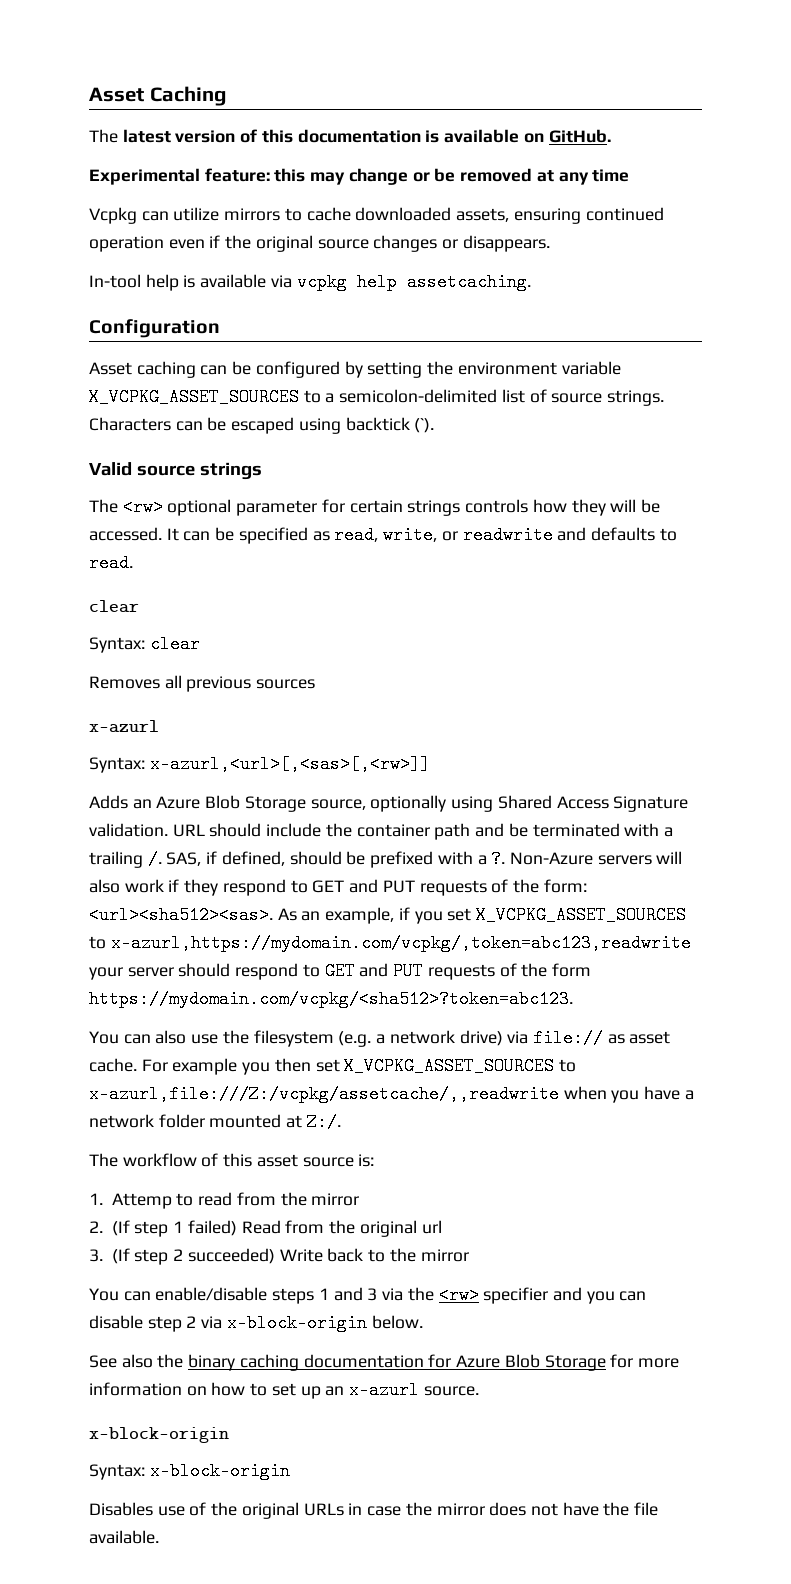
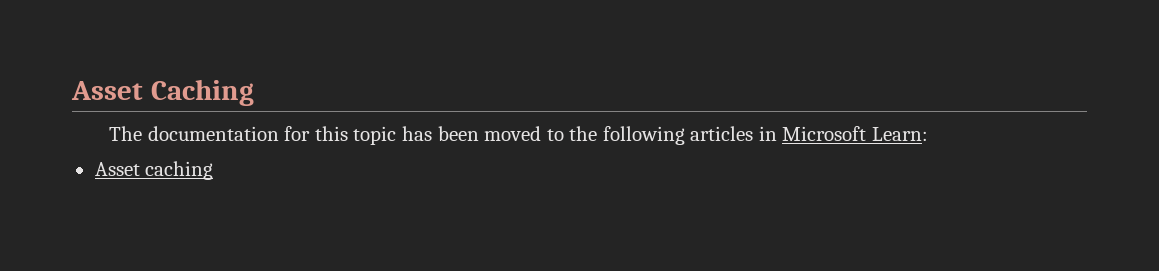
[122,129,611,143] [89,168,630,185] [89,207,664,224] [89,235,550,252] [89,273,531,291] [89,319,220,338] [89,361,621,378] [89,388,665,406] [89,417,435,434] [89,462,262,480] [89,498,660,516] [89,526,677,544] [89,554,133,572] [89,600,139,613] [89,635,200,653] [89,675,316,692] [89,720,159,733] [89,755,430,773] [89,795,689,812] [89,823,673,840] [89,850,683,868] [89,879,587,896] [89,906,687,924] [89,934,691,952] [89,962,591,980] [89,990,573,1008] [89,1029,671,1047] [89,1057,577,1075] [89,1085,694,1103] [89,1113,341,1131] [89,1153,375,1167] [89,1192,360,1209] [89,1220,442,1237] [89,1248,469,1265] [89,1286,647,1304] [89,1314,423,1332] [89,1354,679,1371] [89,1381,479,1399] [89,1427,229,1443] [89,1462,290,1480] [89,1502,659,1519] [89,1530,159,1544] latest version of this documentation is available on GitHub. // Experimental feature: this may change or be removed at any time // Vcpkg can utilize mirrors to cache downloaded assets, ensuring continued operation even if the original source changes or disappears. // In-tool help is available via vcpkg help assetcaching. // Configuration // Asset caching can be configured by setting the environment variable X_VCPKG_ASSET_SOURCES to a semicolon-delimited list of source strings. Characters can be escaped using backtick (`). // Valid source strings // The <rw> optional parameter for certain strings controls how they will be accessed. It can be specified as read, write, or readwrite and defaults to read. // clear // Syntax: clear // Removes all previous sources // x-azurl // Syntax: x-azurl,<url>[,<sas>[,<rw>]] // Adds an Azure Blob Storage source, optionally using Shared Access Signature validation. URL should include the container path and be terminated with a trailing /. SAS, if defined, should be prefixed with a ?. Non-Azure servers will also work if they respond to GET and PUT requests of the form: <url><sha512><sas>. As an example, if you set X_VCPKG_ASSET_SOURCES to x-azurl,https://mydomain.com/vcpkg/,token=abc123,readwrite your server should respond to GET and PUT requests of the form https://mydomain.com/vcpkg/<sha512>?token=abc123. // You can also use the filesystem (e.g. a network drive) via file:// as asset cache. For example you then set X_VCPKG_ASSET_SOURCES to x-azurl,file:///Z:/vcpkg/assetcache/,,readwrite when you have a network folder mounted at Z:/. // The workflow of this asset source is: // 1. Attemp to read from the mirror // 2. (If step 1 failed) Read from the original url // 3. (If step 2 succeeded) Write back to the mirror // You can enable/disable steps 1 and 3 via the <rw> specifier and you can disable step 2 via x-block-origin below. // See also the binary caching documentation for Azure Blob Storage for more information on how to set up an x-azurl source. // x-block-origin // Syntax: x-block-origin // Disables use of the original URLs in case the mirror does not have the file available. -> [147,126,928,145] [94,161,214,180] documentation for this topic has been moved to the following articles in Microsoft Learn: // Asset caching

